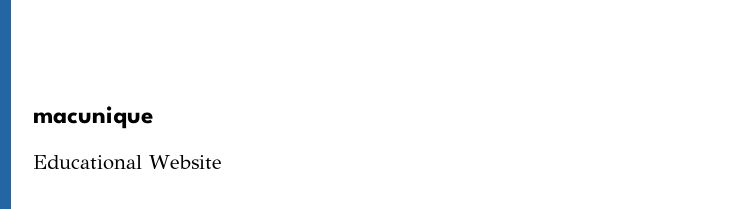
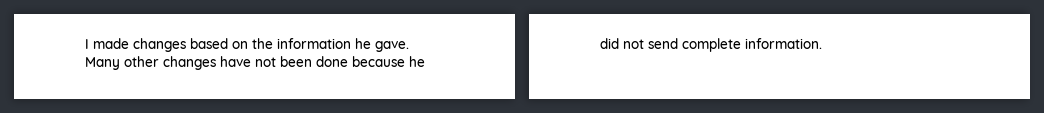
[33,106,153,129] [33,155,222,170] macunique // Educational Website -> [85,38,409,52] [85,56,425,70] [600,38,822,52] I made changes based on the information he gave. Many other changes have not been done because he did not send complete information.

